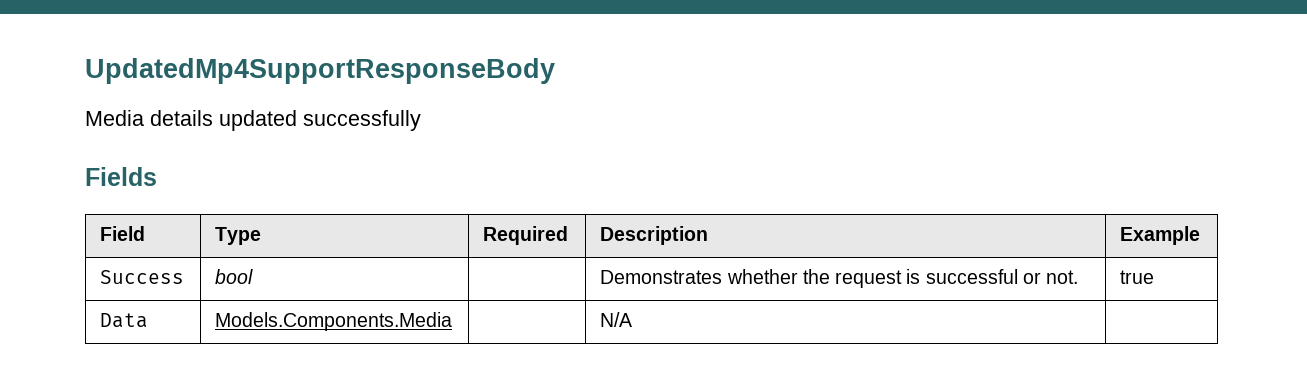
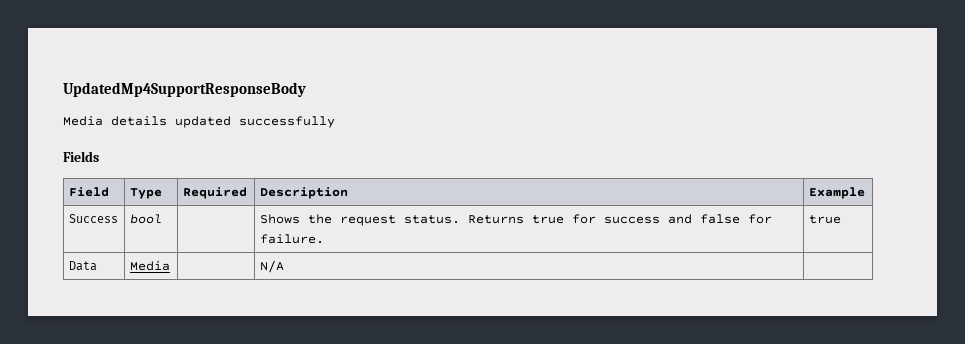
[600,269,1079,288] Demonstrates whether the request is successful or not. -> [259,214,772,226] [259,234,324,244] Shows the request status. Returns true for success and false for failure.
[215,312,453,331] Models.Components.Media -> [129,261,170,271] Media

